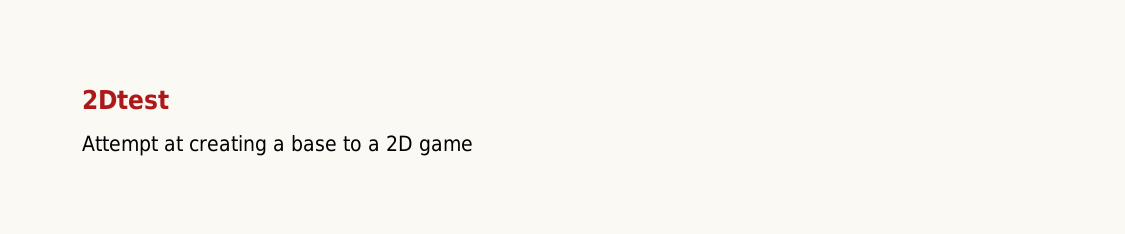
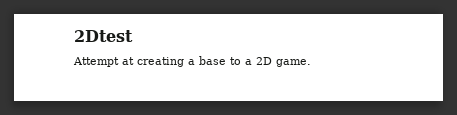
[419,139,473,156] game -> [276,59,311,67] game.

